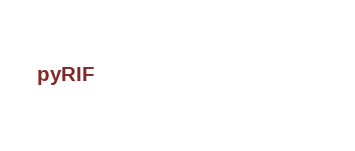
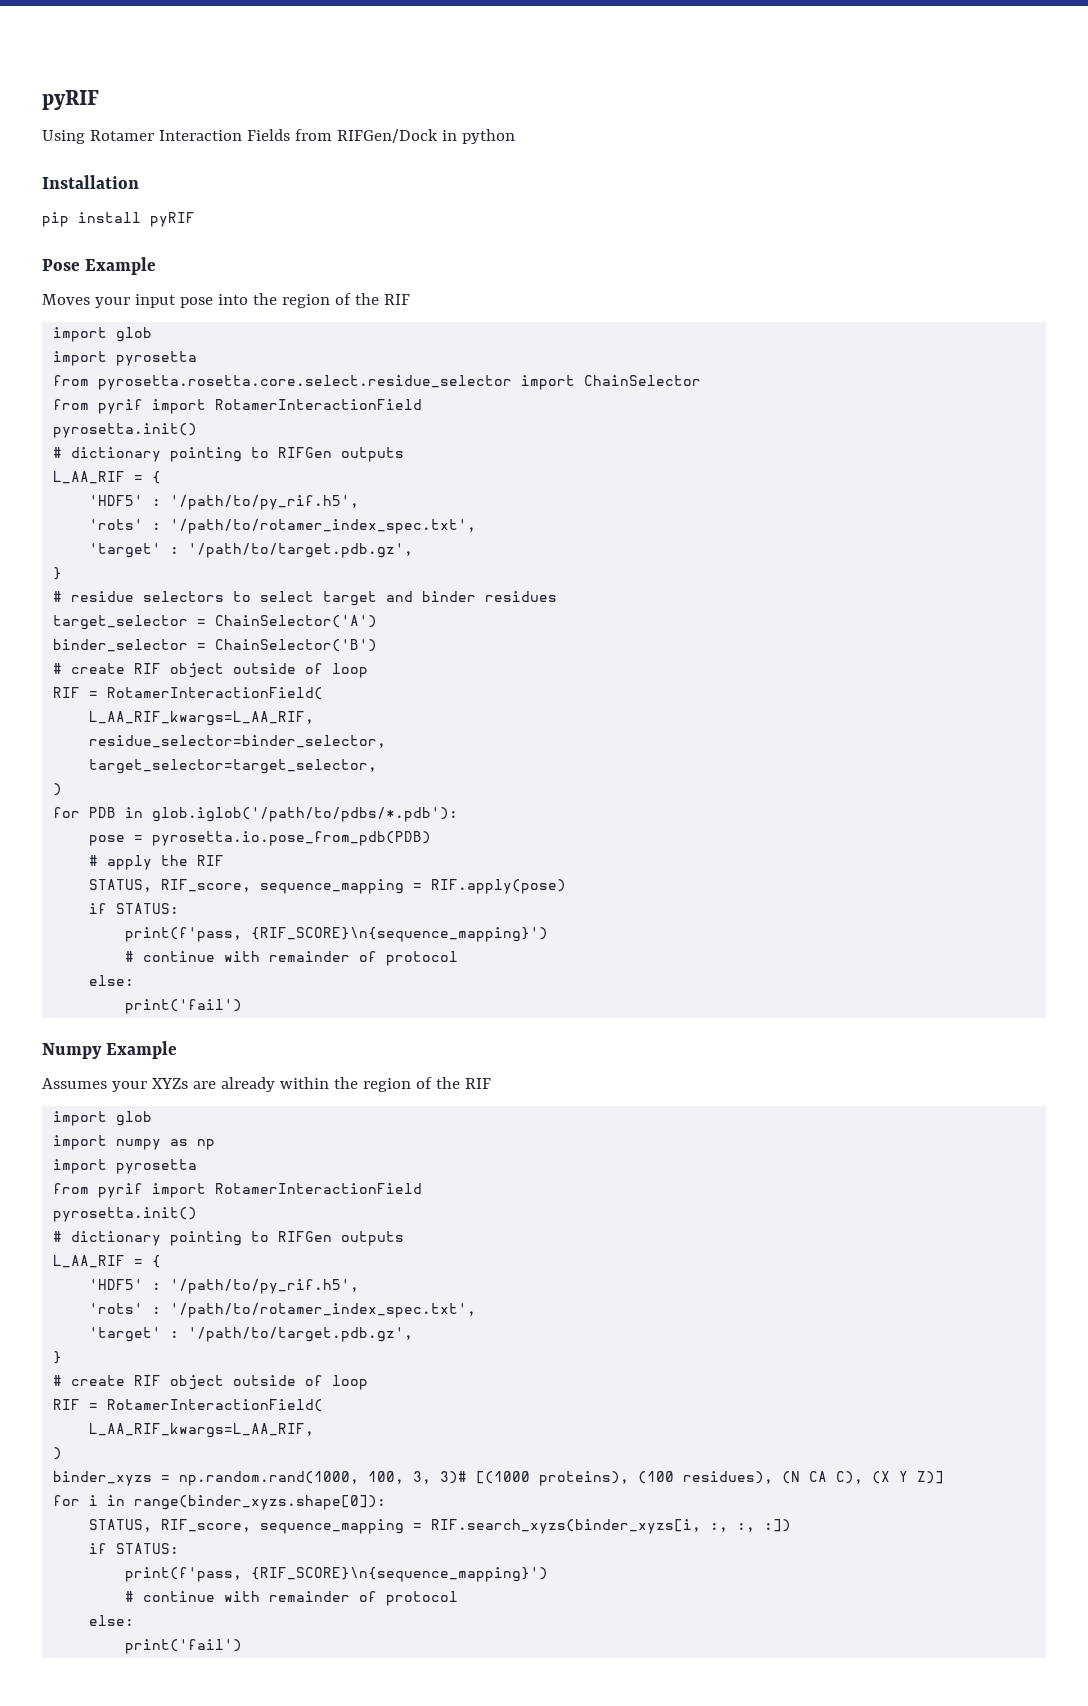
[37,67,95,85] pyRIF -> [42,90,99,110] [42,129,515,144] [42,175,139,189] [42,212,195,227] [42,257,157,275] [42,293,410,308] [53,327,153,342] [53,351,198,366] [53,375,702,390] [53,399,423,414] [53,423,198,438] [53,447,405,462] [53,471,162,484] [89,495,360,510] [89,519,477,534] [89,543,414,558] [53,567,63,580] [53,591,558,606] [53,615,378,630] [53,639,378,652] [53,663,369,678] [53,687,324,700] [89,711,315,726] [89,735,387,748] [89,759,378,774] [53,783,63,796] [53,807,459,822] [89,831,432,846] [89,855,225,870] [89,879,567,894] [89,903,180,914] [125,927,549,942] [125,951,459,966] [89,975,135,986] [125,999,243,1014] [42,1041,178,1059] [42,1077,491,1092] [53,1111,153,1126] [53,1135,216,1150] [53,1159,198,1174] [53,1183,423,1198] [53,1207,198,1222] [53,1231,405,1246] [53,1255,162,1268] [89,1279,360,1294] [89,1303,477,1318] [89,1327,414,1342] [53,1351,63,1364] [53,1375,369,1390] [53,1399,324,1412] [89,1423,315,1438] [53,1447,63,1460] [53,1471,945,1486] [53,1495,387,1510] [89,1519,792,1534] [89,1543,180,1554] [125,1567,549,1582] [125,1591,459,1606] [89,1615,135,1626] [125,1639,243,1654] pyRIF // Using Rotamer Interaction Fields from RIFGen/Dock in python // Installation // pip install pyRIF // Pose Example // Moves your input pose into the region of the RIF // import glob // import pyrosetta // from pyrosetta.rosetta.core.select.residue_selector import ChainSelector // from pyrif import RotamerInteractionField // pyrosetta.init() // # dictionary pointing to RIFGen outputs // L_AA_RIF = { // 'HDF5' : '/path/to/py_rif.h5', // 'rots' : '/path/to/rotamer_index_spec.txt', // 'target' : '/path/to/target.pdb.gz', // } // # residue selectors to select target and binder residues // target_selector = ChainSelector('A') // binder_selector = ChainSelector('B') // # create RIF object outside of loop // RIF = RotamerInteractionField( // L_AA_RIF_kwargs=L_AA_RIF, // residue_selector=binder_selector, // target_selector=target_selector, // ) // for PDB in glob.iglob('/path/to/pdbs/*.pdb'): // pose = pyrosetta.io.pose_from_pdb(PDB) // # apply the RIF // STATUS, RIF_score, sequence_mapping = RIF.apply(pose) // if STATUS: // print(f'pass, {RIF_SCORE}\n{sequence_mapping}') // # continue with remainder of protocol // else: // print('fail') // Numpy Example // Assumes your XYZs are already within the region of the RIF // import glob // import numpy as np // import pyrosetta // from pyrif import RotamerInteractionField // pyrosetta.init() // # dictionary pointing to RIFGen outputs // L_AA_RIF = { // 'HDF5' : '/path/to/py_rif.h5', // 'rots' : '/path/to/rotamer_index_spec.txt', // 'target' : '/path/to/target.pdb.gz', // } // # create RIF object outside of loop // RIF = RotamerInteractionField( // L_AA_RIF_kwargs=L_AA_RIF, // ) // binder_xyzs = np.random.rand(1000, 100, 3, 3)# [(1000 proteins), (100 residues), (N CA C), (X Y Z)] // for i in range(binder_xyzs.shape[0]): // STATUS, RIF_score, sequence_mapping = RIF.search_xyzs(binder_xyzs[i, :, :, :]) // if STATUS: // print(f'pass, {RIF_SCORE}\n{sequence_mapping}') // # continue with remainder of protocol // else: // print('fail')

